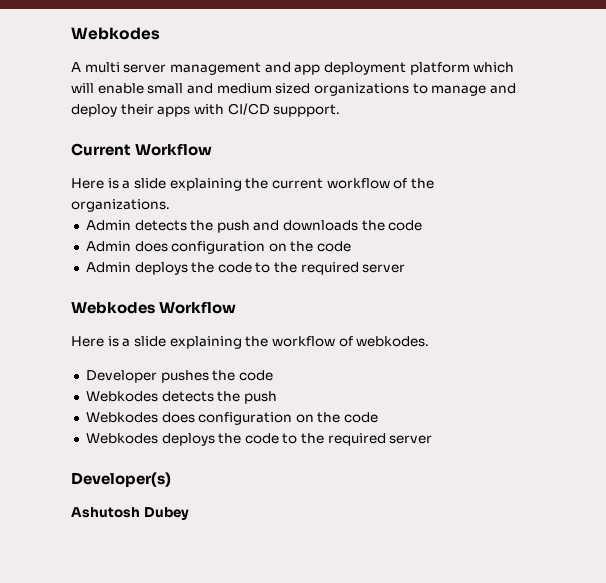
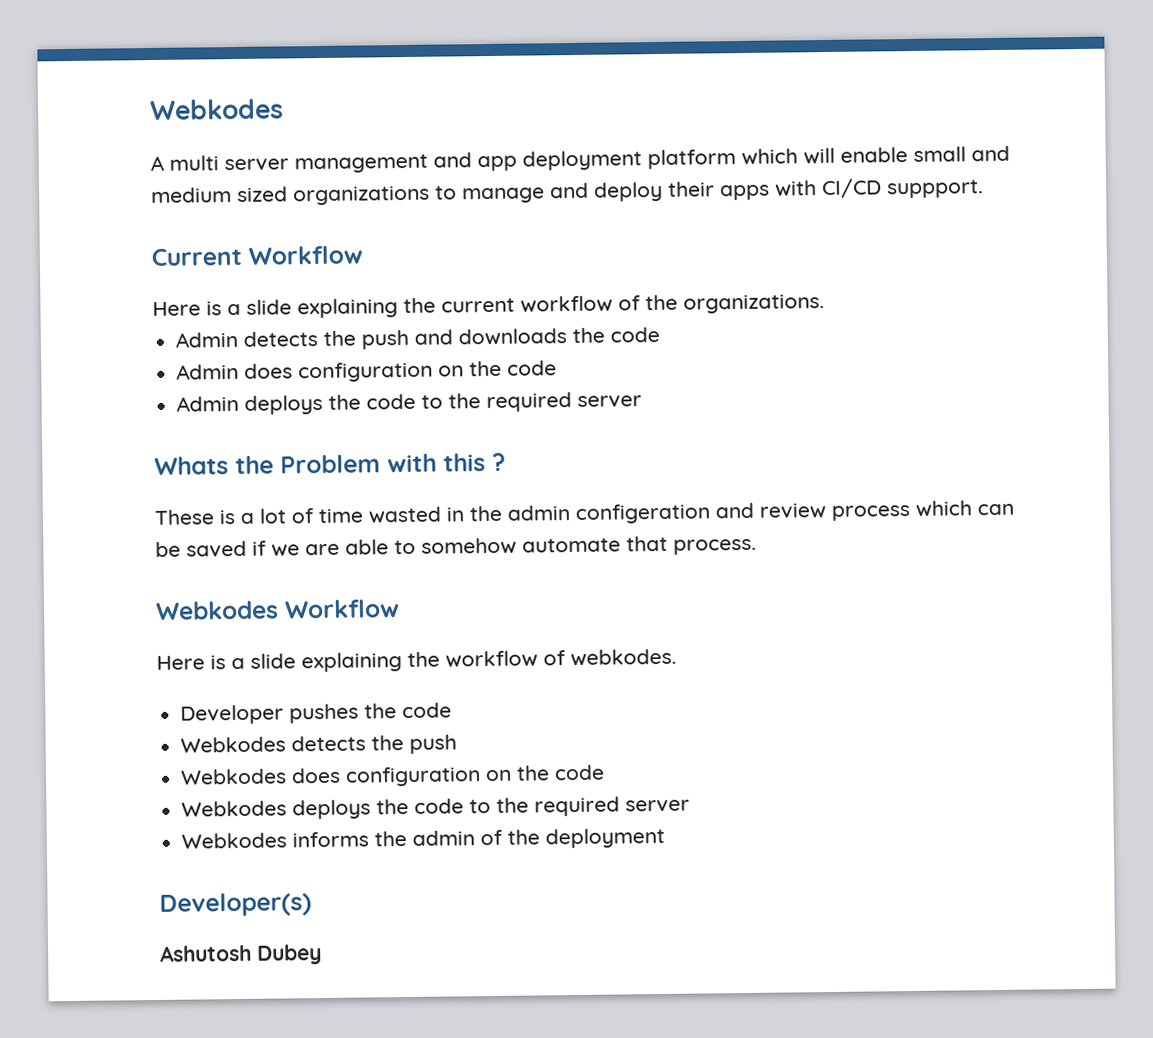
(406, 268) none -> [154,452,506,476] [154,500,1014,526] [155,535,757,558] // Whats the Problem with this ? // These is a lot of time wasted in the admin configeration and review process which can be saved if we are able to somehow automate that process.
(433, 439) none -> [181,827,666,849] // Webkodes informs the admin of the deployment

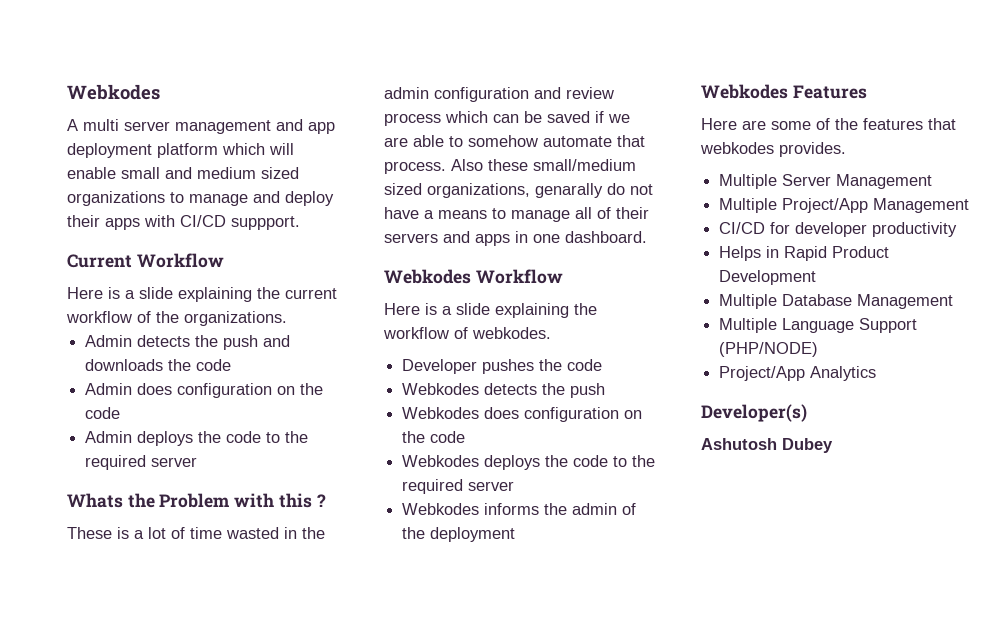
[575,503,711,525] configeration -> [434,87,529,102] configuration
(757, 546) none -> [451,159,636,171] [384,183,653,198] [384,207,649,222] [384,231,647,246] Also these small/medium sized organizations, genarally do not have a means to manage all of their servers and apps in one dashboard.
(666, 838) none -> [701,84,867,99] [701,118,956,130] [700,142,846,157] [719,174,933,189] [719,198,970,213] [719,222,958,237] [719,246,890,261] [719,270,817,285] [719,294,954,309] [719,318,918,333] [719,342,819,357] [719,366,877,381] // Webkodes Features // Here are some of the features that webkodes provides. // Multiple Server Management // Multiple Project/App Management // CI/CD for developer productivity // Helps in Rapid Product Development // Multiple Database Management // Multiple Language Support (PHP/NODE) // Project/App Analytics

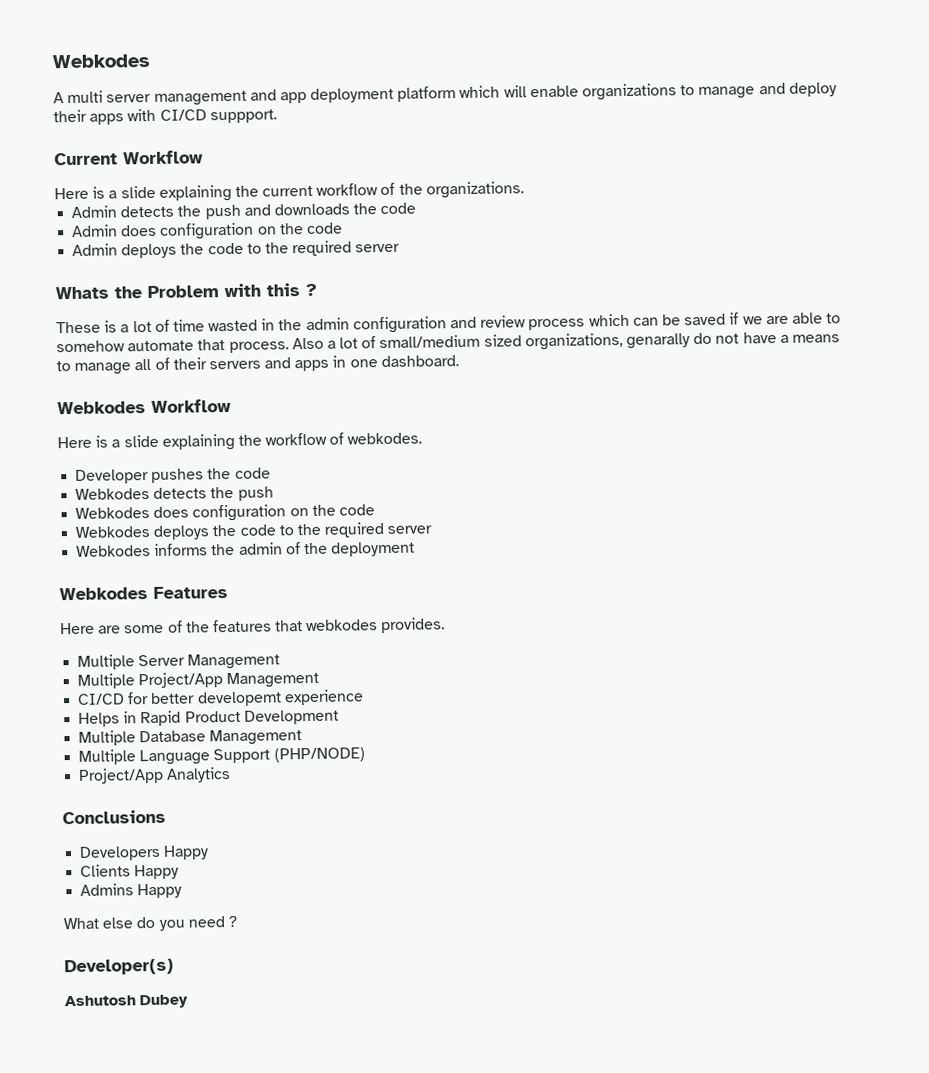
[121,167,299,179] small and medium sized -> (579, 91) none
[488,159,528,171] these -> [326,336,377,349] a lot of
[795,222,958,237] developer productivity -> [150,689,364,707] better developemt experience
(877, 373) none -> [62,809,166,825] [79,845,210,861] [80,864,180,880] [80,883,183,899] [63,915,237,931] // Conclusions // Developers Happy // Clients Happy // Admins Happy // What else do you need ?

